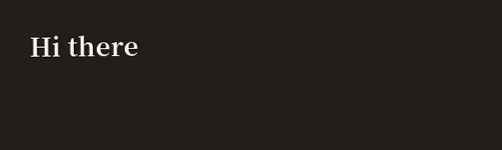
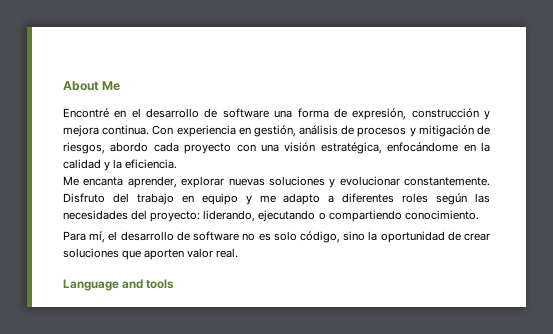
[29,34,139,57] Hi there -> [63,81,121,91] [63,108,491,120] [63,125,491,137] [63,142,490,154] [63,159,178,171] [63,176,490,188] [63,193,491,205] [63,210,479,222] [63,231,491,243] [63,248,239,260] [63,279,175,291] About Me // Encontré en el desarrollo de software una forma de expresión, construcción y mejora continua. Con experiencia en gestión, análisis de procesos y mitigación de riesgos, abordo cada proyecto con una visión estratégica, enfocándome en la calidad y la eficiencia. // Me encanta aprender, explorar nuevas soluciones y evolucionar constantemente. Disfruto del trabajo en equipo y me adapto a diferentes roles según las necesidades del proyecto: liderando, ejecutando o compartiendo conocimiento. // Para mí, el desarrollo de software no es solo código, sino la oportunidad de crear soluciones que aporten valor real. // Language and tools

